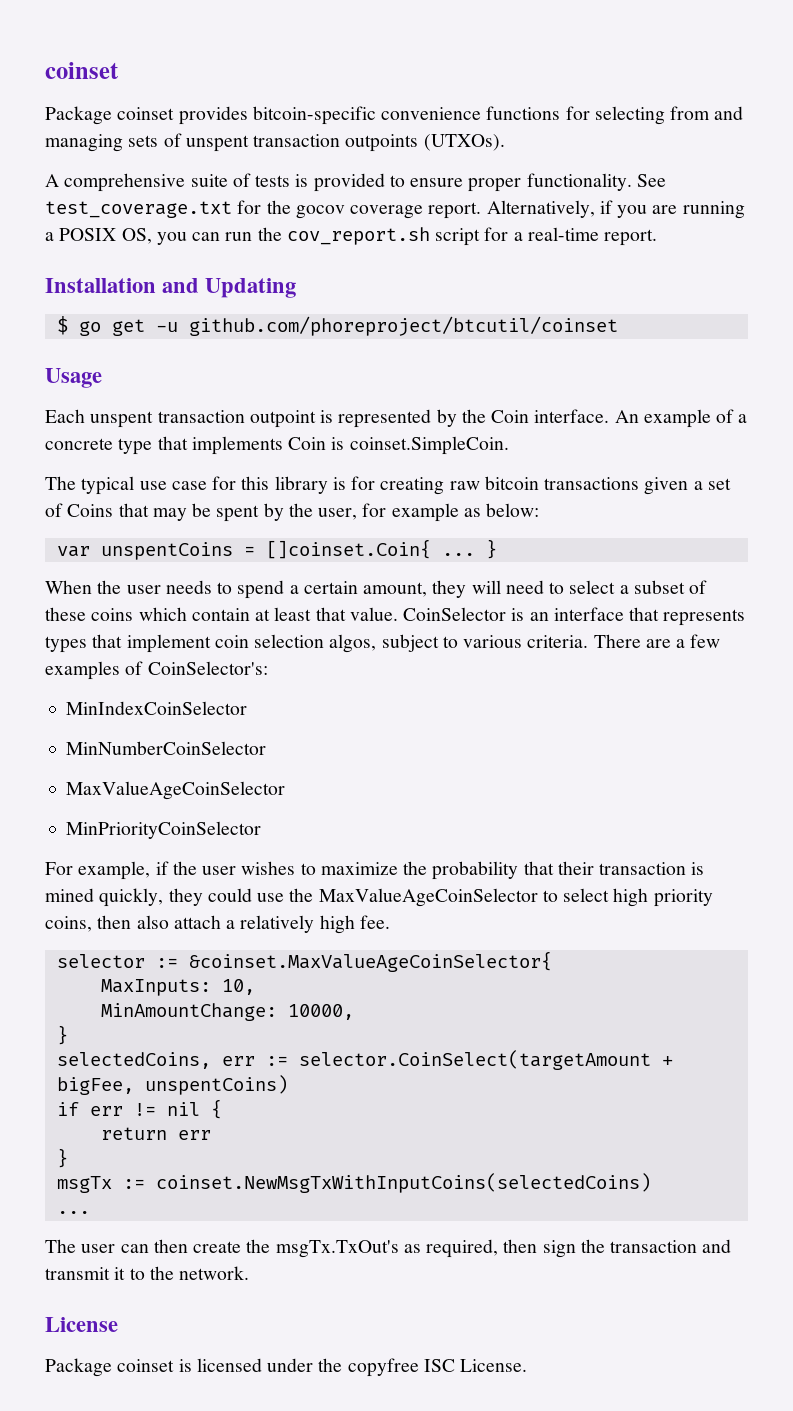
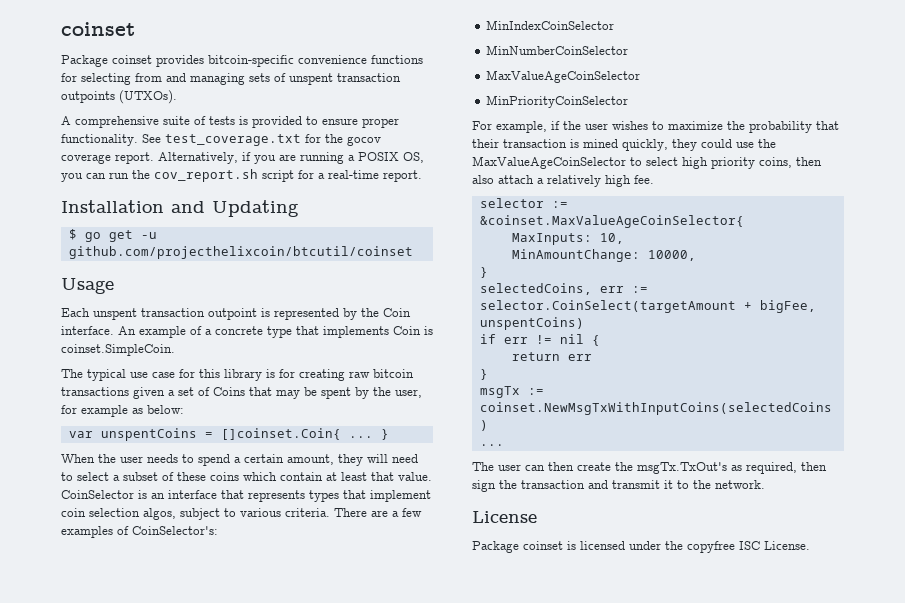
[188,316,618,336] github.com/phoreproject/btcutil/coinset -> [68,246,413,259] github.com/projecthelixcoin/btcutil/coinset

